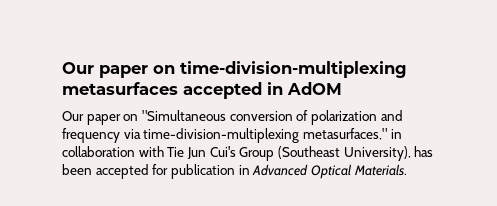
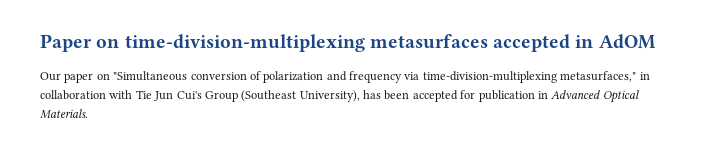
[62,62,148,78] Our paper -> [40,34,92,52] Paper

